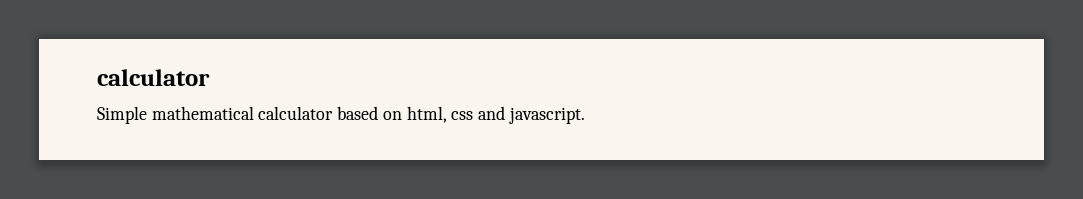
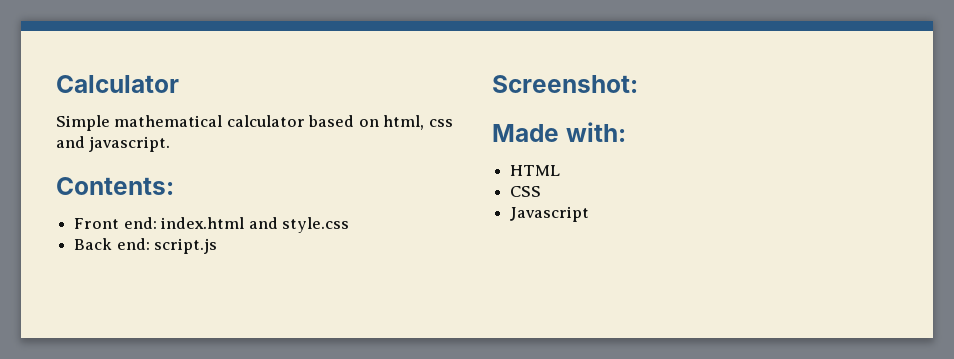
[97,69,210,86] calculator -> [56,75,179,93] Calculator
(585, 115) none -> [56,177,174,195] [74,217,349,233] [74,238,218,254] [492,75,638,93] [492,122,626,142] [510,165,561,176] [510,186,542,197] [510,206,590,222] // Contents: // Front end: index.html and style.css // Back end: script.js // Screenshot: // Made with: // HTML // CSS // Javascript

